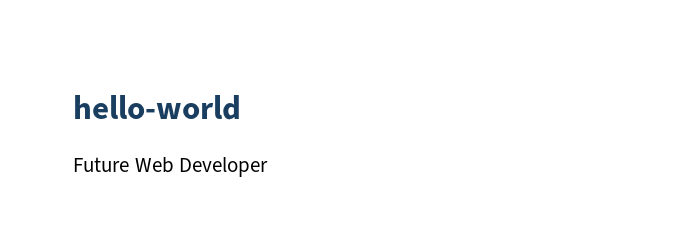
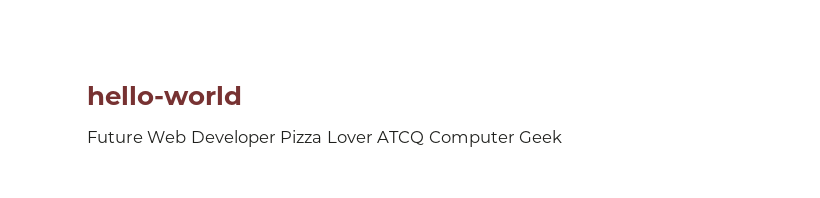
(269, 167) none -> [280,130,563,147] Pizza Lover ATCQ Computer Geek

